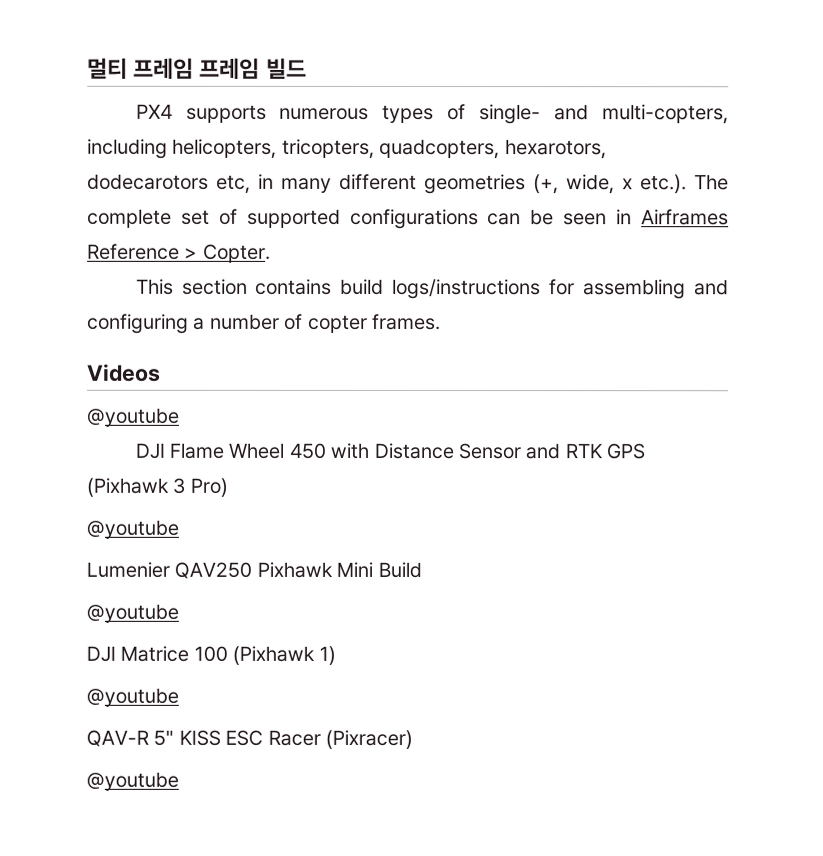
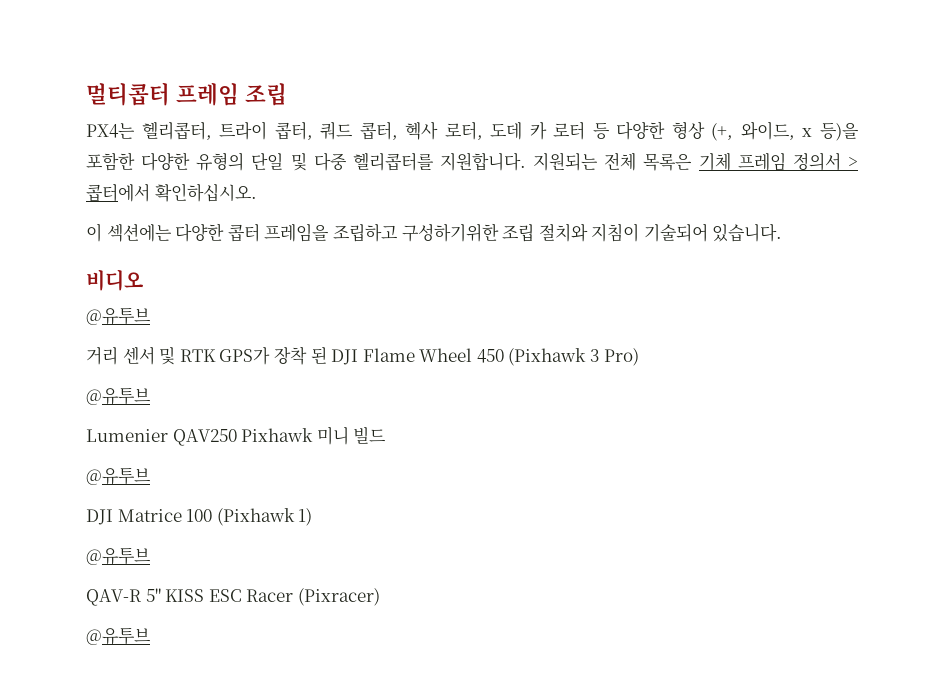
[87,57,307,80] [135,103,729,125] [87,138,607,160] [87,173,729,195] [87,208,730,230] [87,243,271,263] [135,278,729,300] [87,313,441,334] [87,363,161,382] [87,407,180,427] [134,442,646,460] 멀티 프레임 프레임 빌드 // PX4 supports numerous types of single- and multi-copters, including helicopters, tricopters, quadcopters, hexarotors, dodecarotors etc, in many different geometries (+, wide, x etc.). The complete set of supported configurations can be seen in Airframes Reference > Copter. // This section contains build logs/instructions for assembling and configuring a number of copter frames. // Videos // @youtube // DJI Flame Wheel 450 with Distance Sensor and RTK GPS -> [86,82,287,106] [86,121,859,141] [86,152,858,171] [86,183,257,202] [86,223,783,242] [86,269,143,291] [86,308,151,325] [86,346,504,365] 멀티콥터 프레임 조립 // PX4는 헬리콥터, 트라이 콥터, 쿼드 콥터, 헥사 로터, 도데 카 로터 등 다양한 형상 (+, 와이드, x 등)을 포함한 다양한 유형의 단일 및 다중 헬리콥터를 지원합니다. 지원되는 전체 목록은 기체 프레임 정의서 > 콥터에서 확인하십시오. // 이 섹션에는 다양한 콥터 프레임을 조립하고 구성하기위한 조립 절치와 지침이 기술되어 있습니다. // 비디오 // @유투브 // 거리 센서 및 RTK GPS가 장착 된 DJI Flame Wheel 450
[86,519,179,539] @youtube -> [86,388,151,405] @유투브
[336,561,422,579] [86,603,179,623] Mini Build // @youtube -> [316,426,387,445] [86,468,151,485] 미니 빌드 // @유투브
[86,687,179,707] @youtube -> [86,548,151,565] @유투브
[86,771,179,791] @youtube -> [86,628,151,645] @유투브

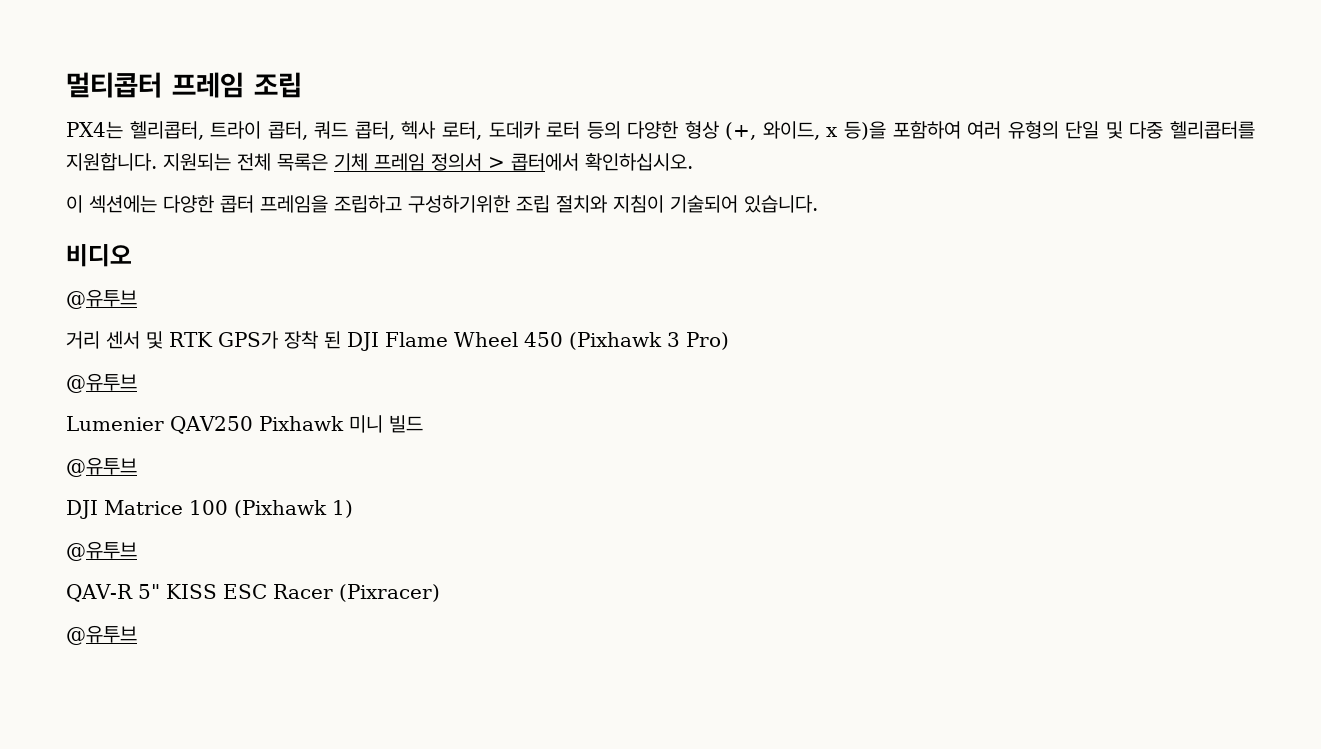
[490,122,610,140] 도데 카 로터 등 -> [488,121,621,139] 도데카 로터 등의
[86,152,191,171] 포함한 다양한 -> [892,121,1002,139] 포함하여 여러

